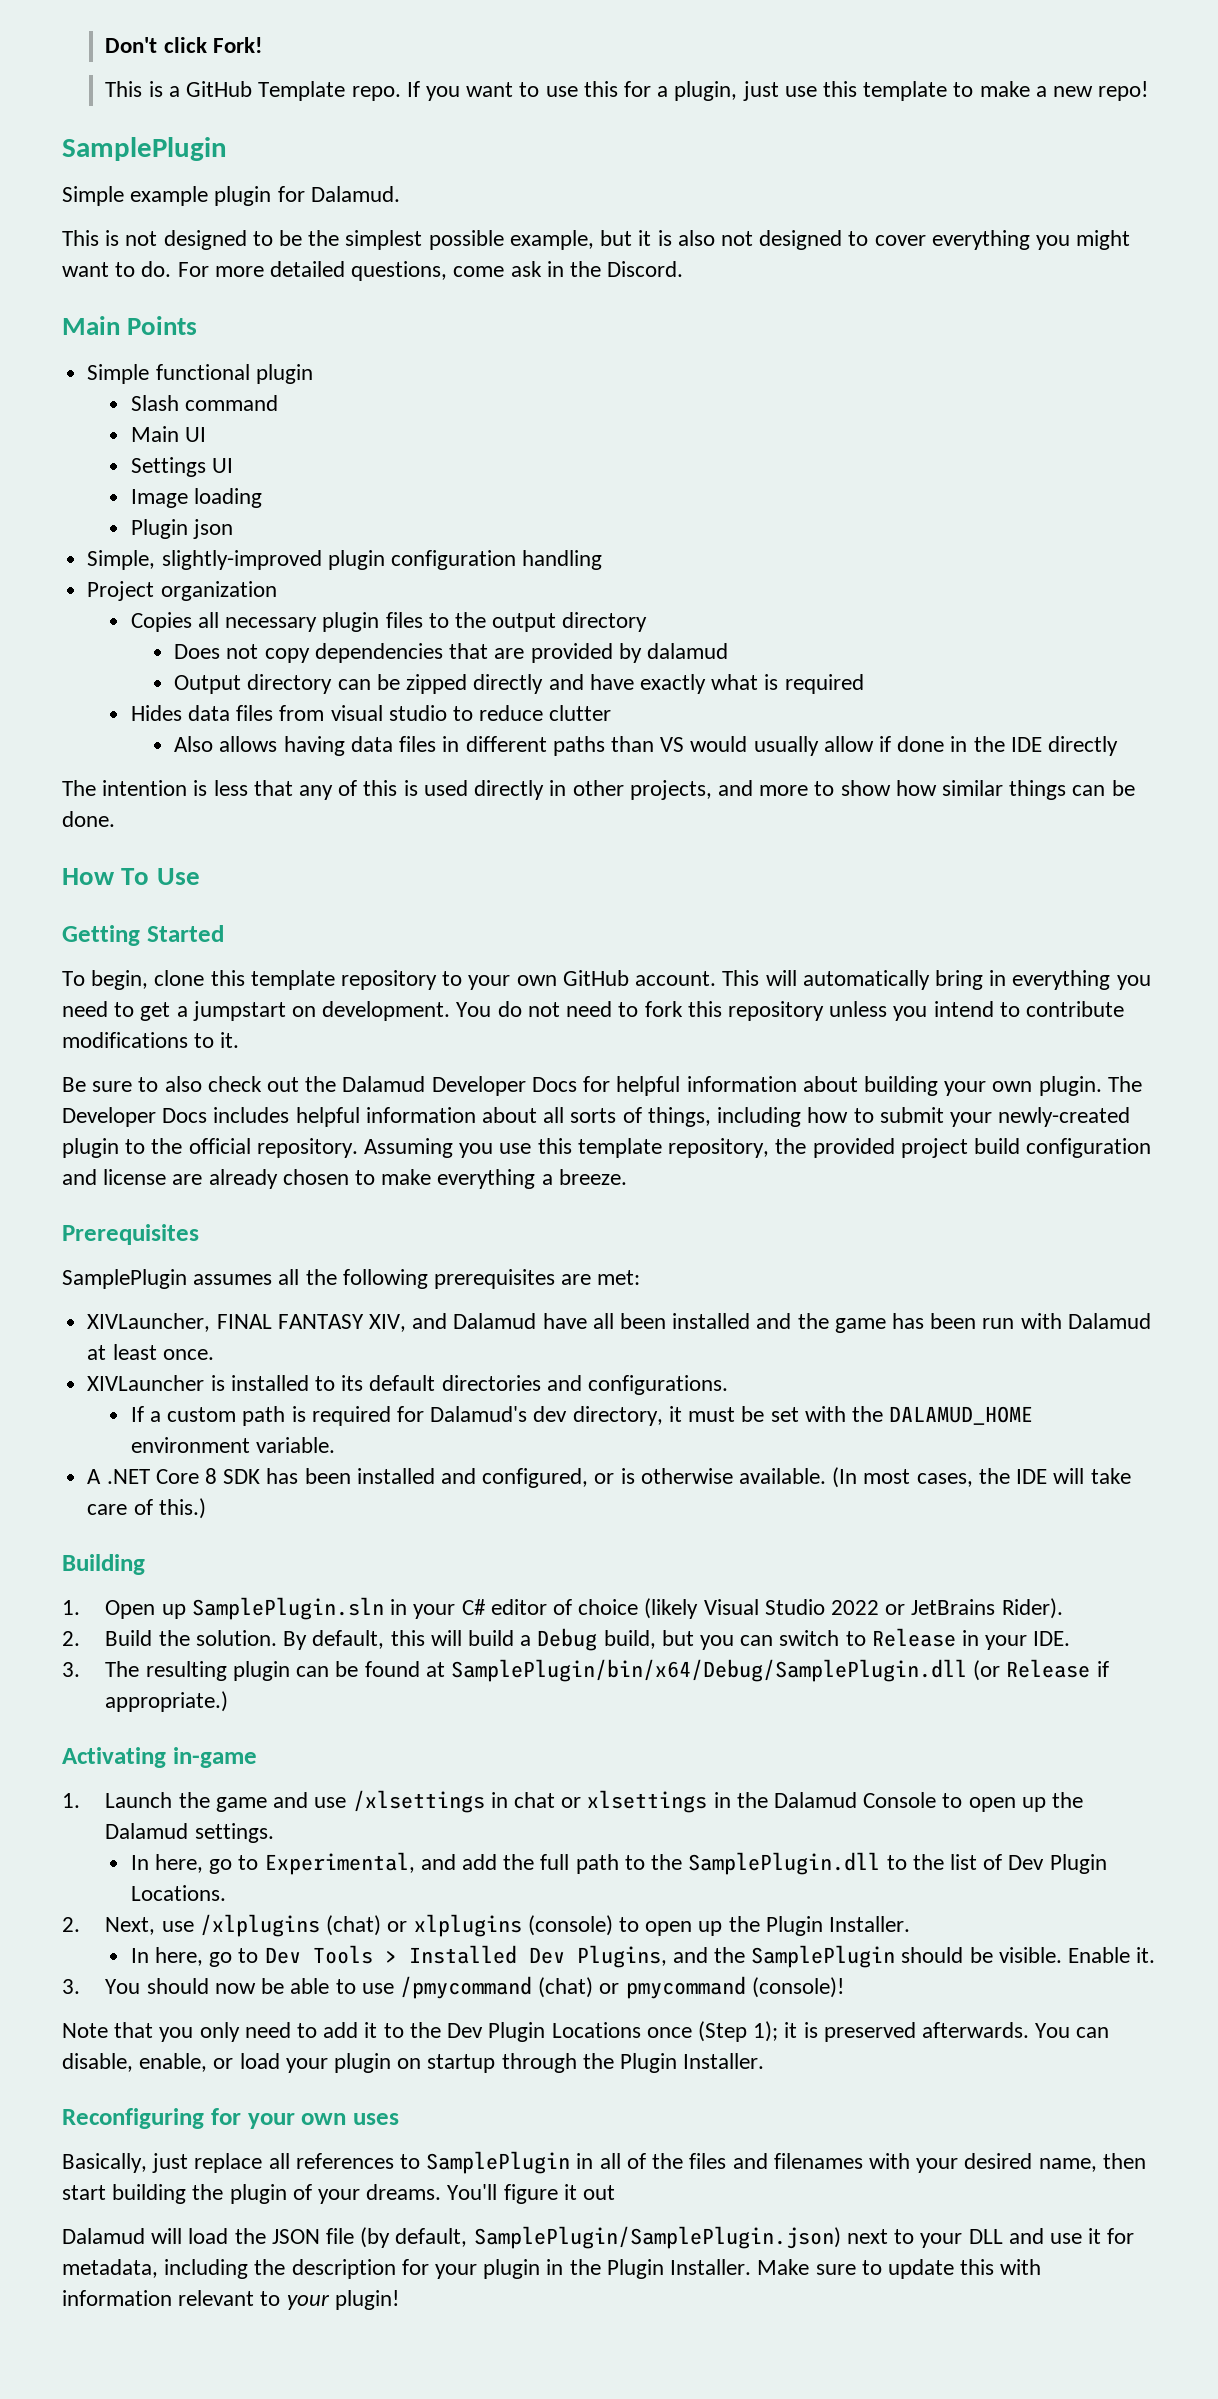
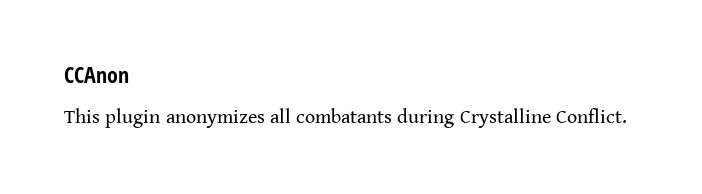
[105,37,262,53] [105,81,1149,101] [62,137,227,161] [62,186,400,206] [62,230,1131,250] [62,261,684,281] [62,316,198,335] [87,364,313,384] [130,395,278,411] [130,426,206,442] [130,457,233,477] [130,488,262,508] [130,519,233,539] [87,550,603,570] [87,581,277,601] [130,612,648,632] [174,643,728,663] [174,674,864,694] [130,705,612,721] [174,736,1119,756] [62,780,1135,800] [62,811,115,827] [62,868,200,885] [62,925,224,946] [62,970,1151,990] [62,1001,1124,1021] [62,1032,240,1048] [62,1076,1142,1096] [62,1107,1131,1127] [62,1138,1152,1158] [62,1169,627,1189] [62,1224,199,1245] [62,1269,641,1289] [87,1313,1151,1333] [87,1344,214,1360] [87,1375,728,1395] [130,1406,1034,1426] [130,1437,335,1453] [87,1467,1131,1488] [87,1498,206,1519] [62,1554,145,1575] [62,1597,1063,1620] [62,1628,1071,1651] [62,1659,1109,1682] [105,1691,229,1712] [62,1747,257,1768] [62,1790,1084,1813] [105,1823,274,1843] [130,1852,1107,1875] [130,1885,226,1901] [62,1914,911,1937] [130,1945,1156,1968] [62,1976,844,1999] [62,2021,1110,2042] [62,2053,765,2073] [62,2108,399,2129] [62,2151,1146,2174] [62,2184,616,2204] [62,2226,1135,2249] [62,2259,1042,2279] [62,2290,399,2310] Don't click Fork! // This is a GitHub Template repo. If you want to use this for a plugin, just use this template to make a new repo! // SamplePlugin // Simple example plugin for Dalamud. // This is not designed to be the simplest possible example, but it is also not designed to cover everything you might want to do. For more detailed questions, come ask in the Discord. // Main Points // Simple functional plugin // Slash command // Main UI // Settings UI // Image loading // Plugin json // Simple, slightly-improved plugin configuration handling // Project organization // Copies all necessary plugin files to the output directory // Does not copy dependencies that are provided by dalamud // Output directory can be zipped directly and have exactly what is required // Hides data files from visual studio to reduce clutter // Also allows having data files in different paths than VS would usually allow if done in the IDE directly // The intention is less that any of this is used directly in other projects, and more to show how similar things can be done. // How To Use // Getting Started // To begin, clone this template repository to your own GitHub account. This will automatically bring in everything you need to get a jumpstart on development. You do not need to fork this repository unless you intend to contribute modifications to it. // Be sure to also check out the Dalamud Developer Docs for helpful information about building your own plugin. The Developer Docs includes helpful information about all sorts of things, including how to submit your newly-created plugin to the official repository. Assuming you use this template repository, the provided project build configuration and license are already chosen to make everything a breeze. // Prerequisites // SamplePlugin assumes all the following prerequisites are met: // XIVLauncher, FINAL FANTASY XIV, and Dalamud have all been installed and the game has been run with Dalamud at least once. // XIVLauncher is installed to its default directories and configurations. // If a custom path is required for Dalamud's dev directory, it must be set with the DALAMUD_HOME environment variable. // A .NET Core 8 SDK has been installed and configured, or is otherwise available. (In most cases, the IDE will take care of this.) // Building // 1. Open up SamplePlugin.sln in your C# editor of choice (likely Visual Studio 2022 or JetBrains Rider). // 2. Build the solution. By default, this will build a Debug build, but you can switch to Release in your IDE. // 3. The resulting plugin can be found at SamplePlugin/bin/x64/Debug/SamplePlugin.dll (or Release if appropriate.) // Activating in-game // 1. Launch the game and use /xlsettings in chat or xlsettings in the Dalamud Console to open up the Dalamud settings. // In here, go to Experimental, and add the full path to the SamplePlugin.dll to the list of Dev Plugin Locations. // 2. Next, use /xlplugins (chat) or xlplugins (console) to open up the Plugin Installer. // In here, go to Dev Tools > Installed Dev Plugins, and the SamplePlugin should be visible. Enable it. // 3. You should now be able to use /pmycommand (chat) or pmycommand (console)! // Note that you only need to add it to the Dev Plugin Locations once (Step 1); it is preserved afterwards. You can disable, enable, or load your plugin on startup through the Plugin Installer. // Reconfiguring for your own uses // Basically, just replace all references to SamplePlugin in all of the files and filenames with your desired name, then start building the plugin of your dreams. You'll figure it out // Dalamud will load the JSON file (by default, SamplePlugin/SamplePlugin.json) next to your DLL and use it for metadata, including the description for your plugin in the Plugin Installer. Make sure to update this with information relevant to your plugin! -> [64,67,129,83] [64,108,627,128] CCAnon // This plugin anonymizes all combatants during Crystalline Conflict.

